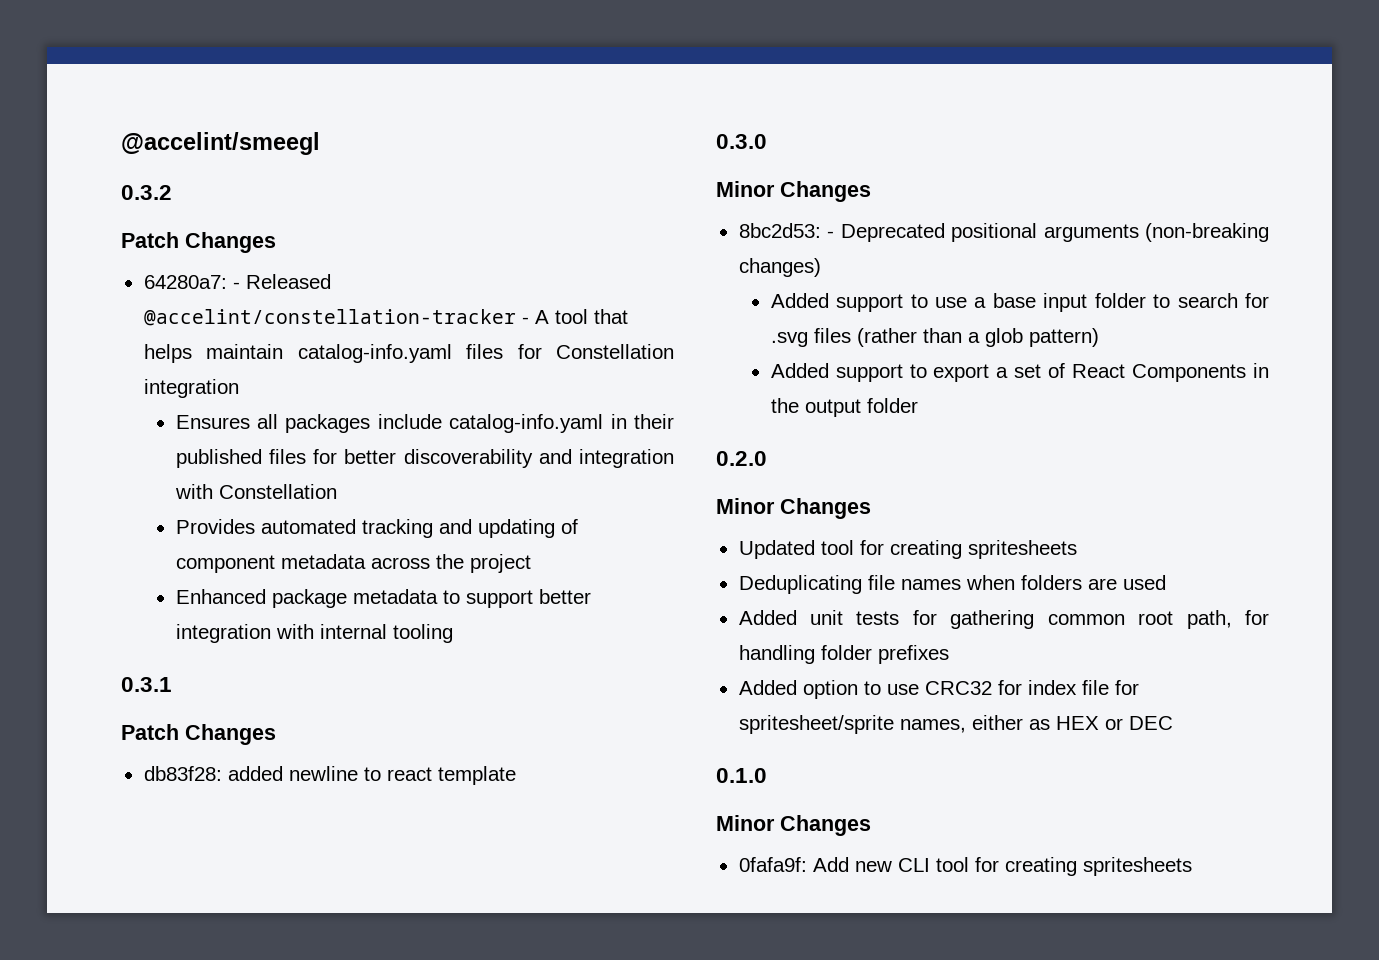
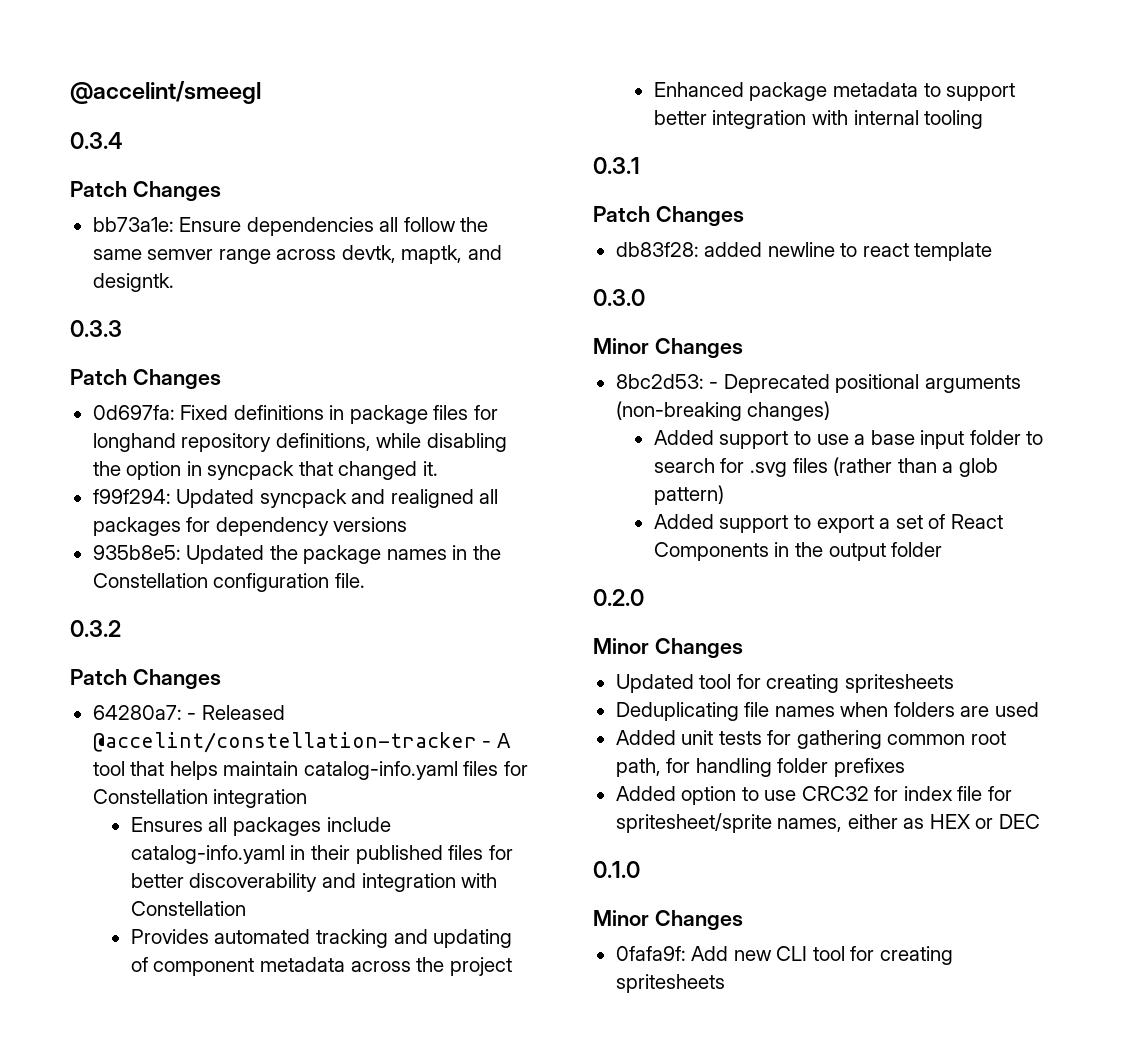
(320, 143) none -> [70,132,122,149] [70,181,221,202] [92,217,489,236] [92,245,502,264] [92,273,174,292] [70,320,122,337] [70,369,221,390] [92,405,498,424] [92,433,507,452] [92,461,438,480] [92,489,499,508] [92,517,408,536] [92,545,501,564] [92,573,365,592] // 0.3.4 // Patch Changes // bb73a1e: Ensure dependencies all follow the same semver range across devtk, maptk, and designtk. // 0.3.3 // Patch Changes // 0d697fa: Fixed definitions in package files for longhand repository definitions, while disabling the option in syncpack that changed it. // f99f294: Updated syncpack and realigned all packages for dependency versions // 935b8e5: Updated the package names in the Constellation configuration file.

